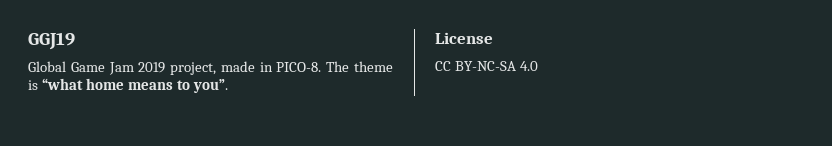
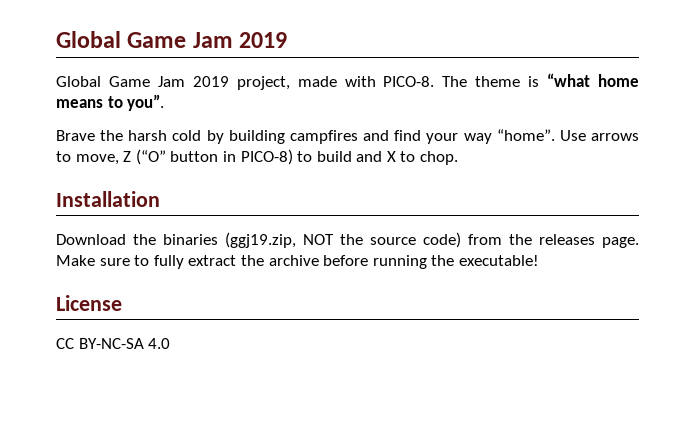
[28,32,75,50] GGJ19 -> [56,31,288,48] Global Game Jam 2019
[259,62,273,72] in -> [344,76,376,87] with
(228, 86) none -> [56,129,639,144] [56,149,459,165] [56,191,160,207] [56,232,639,248] [56,255,539,269] // Brave the harsh cold by building campfires and find your way “home”. Use arrows to move, Z (“O” button in PICO-8) to build and X to chop. // Installation // Download the binaries (ggj19.zip, NOT the source code) from the releases page. Make sure to fully extract the archive before running the executable!

